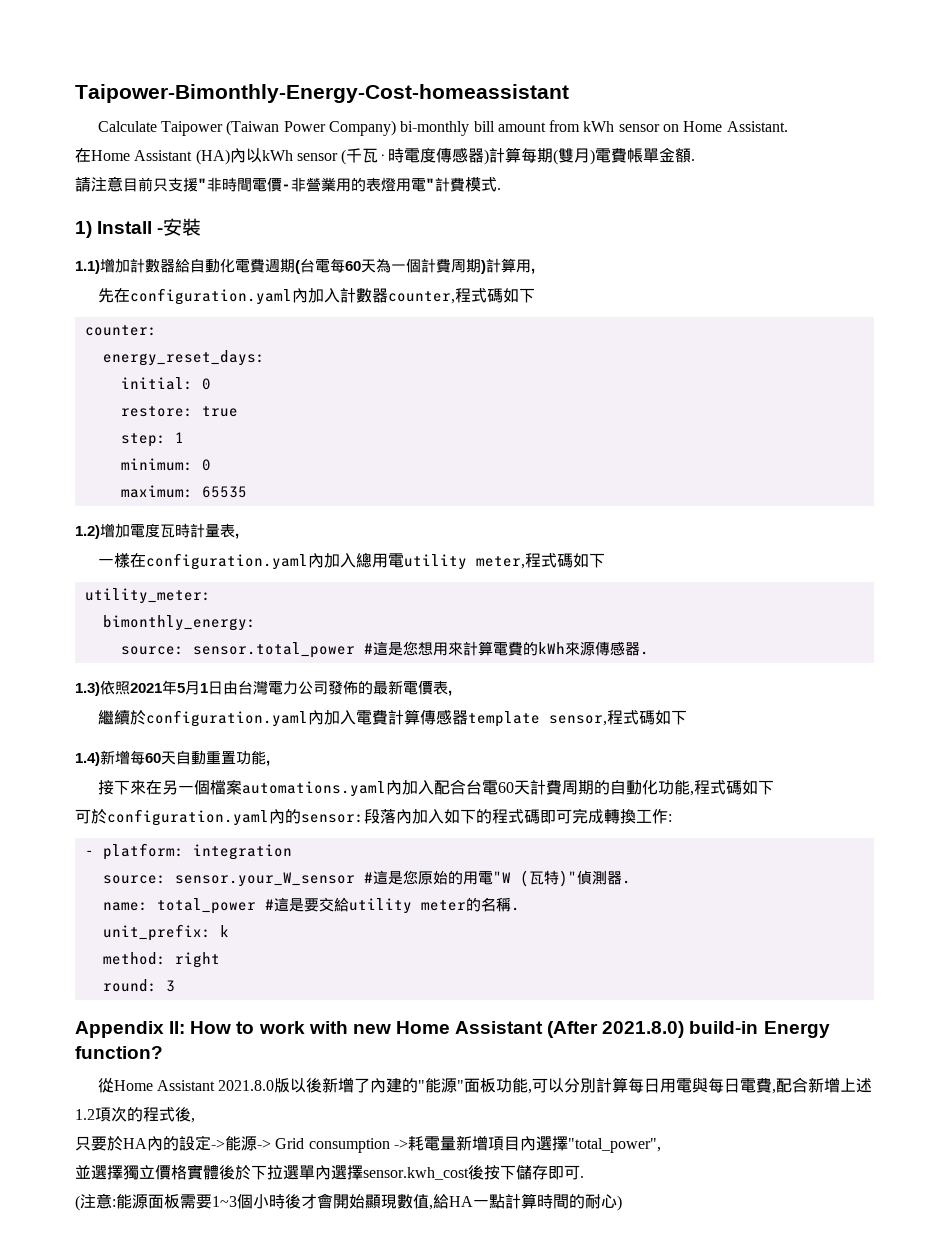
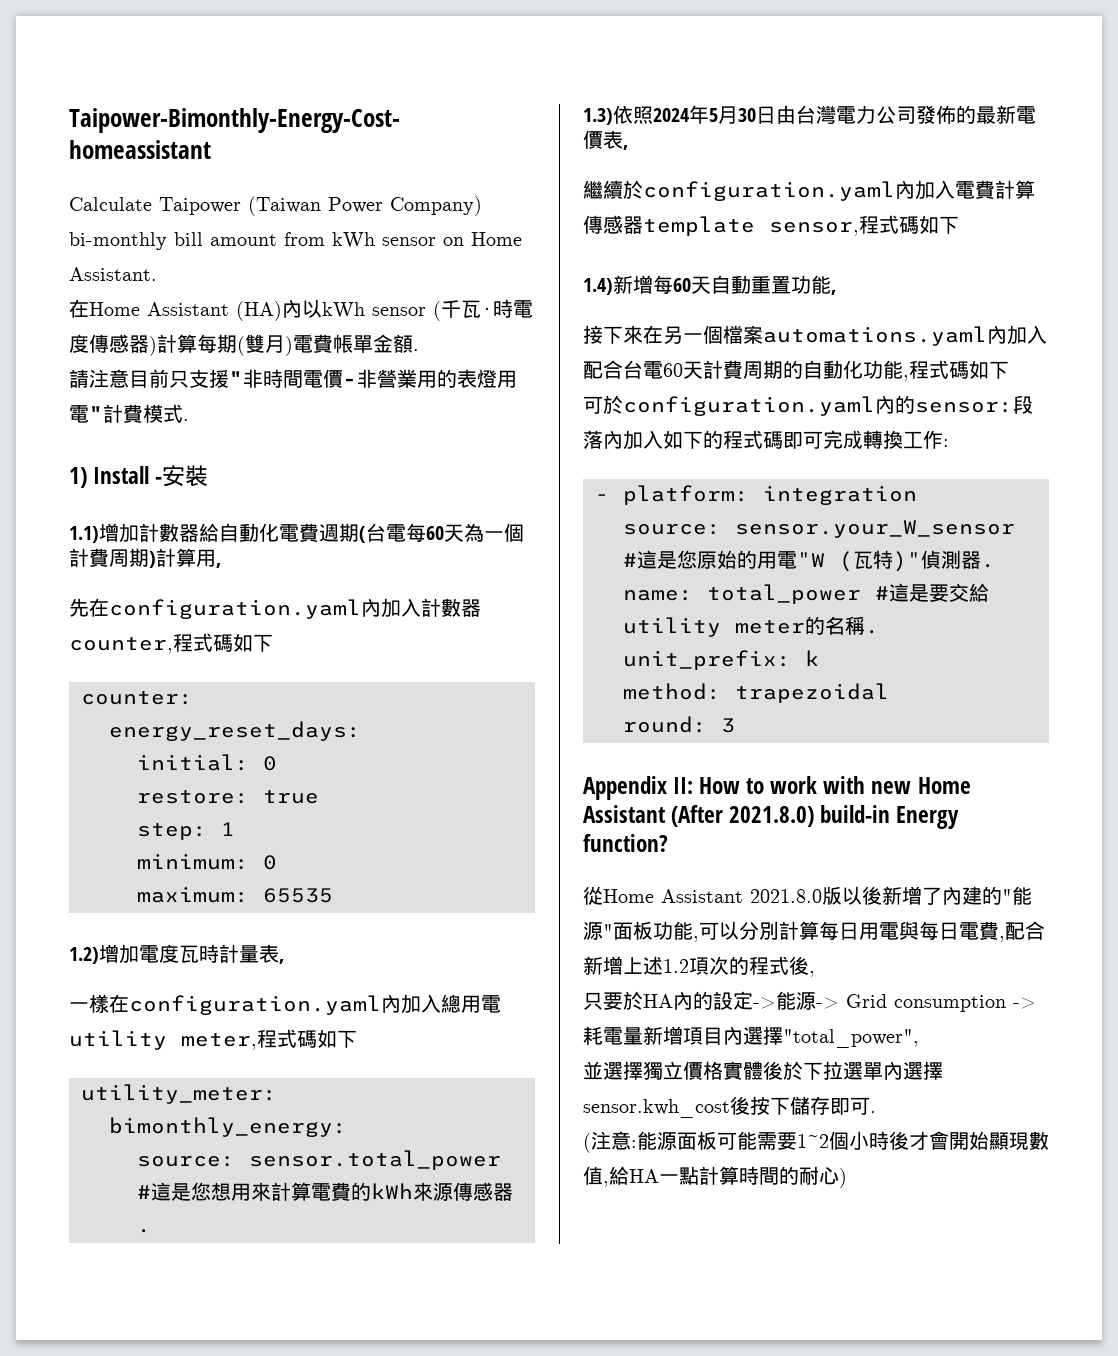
[130,683,162,693] 2021 -> [653,108,689,122] 2024
[200,683,208,693] 1 -> [738,108,756,122] 30
[174,952,220,968] right -> [735,683,889,703] trapezoidal
[180,1194,237,1209] 需要1~3 -> [717,1131,829,1150] 可能需要1~2

